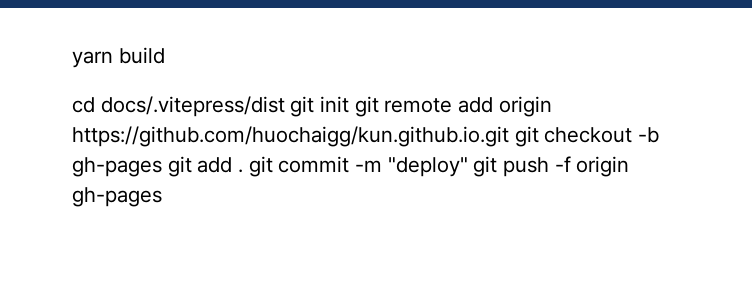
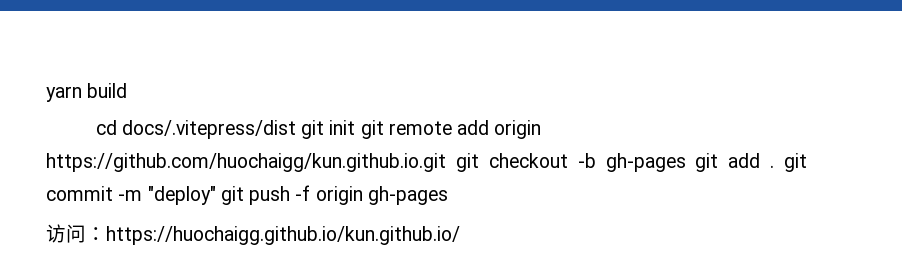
(162, 197) none -> [46,224,460,245] // 访问：https://huochaigg.github.io/kun.github.io/

